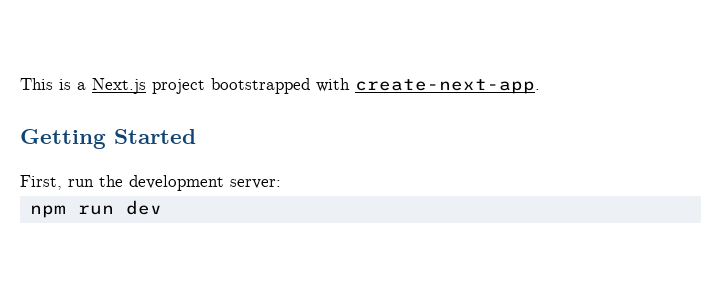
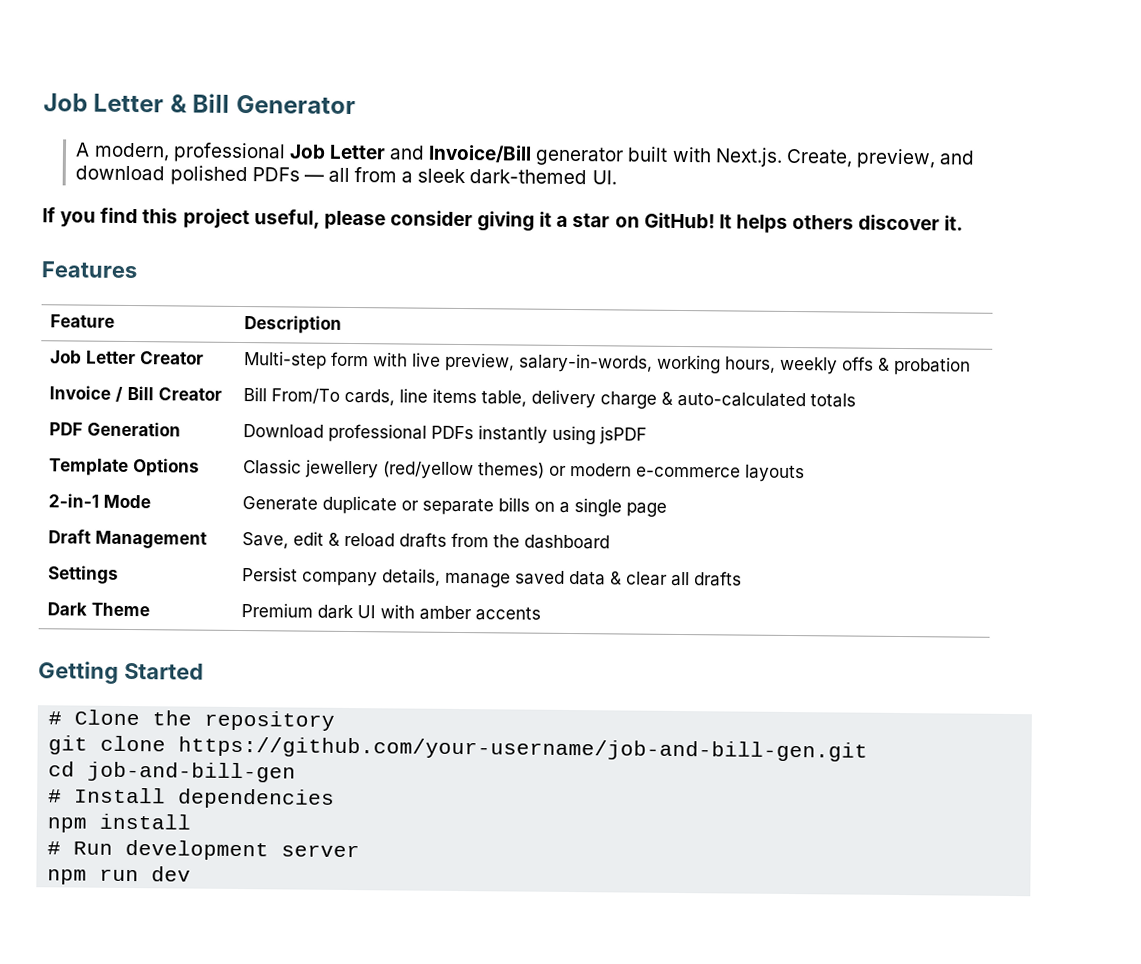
[20,78,540,94] [20,129,196,149] [20,175,281,191] This is a Next.js project bootstrapped with create-next-app. // Getting Started // First, run the development server: -> [43,93,356,115] [75,142,976,169] [75,165,617,186] [42,207,964,233] [41,261,137,279] [50,314,116,328] [244,315,343,334] [50,350,205,365] [244,351,972,376] [49,385,223,402] [243,387,857,409] [49,421,182,437] [243,423,648,445] [49,458,201,477] [243,459,806,483] [48,493,152,509] [242,495,668,517] [48,529,208,549] [242,531,611,550] [48,565,120,584] [242,567,743,588] [47,602,151,617] [241,603,542,621] [38,661,204,684] [48,709,336,731] [48,735,869,762] [48,761,297,783] [48,787,336,809] [47,813,192,833] [47,839,361,861] Job Letter & Bill Generator // A modern, professional Job Letter and Invoice/Bill generator built with Next.js. Create, preview, and download polished PDFs — all from a sleek dark-themed UI. // If you find this project useful, please consider giving it a star on GitHub! It helps others discover it. // Features // Feature | Description // Job Letter Creator | Multi-step form with live preview, salary-in-words, working hours, weekly offs & probation // Invoice / Bill Creator | Bill From/To cards, line items table, delivery charge & auto-calculated totals // PDF Generation | Download professional PDFs instantly using jsPDF // Template Options | Classic jewellery (red/yellow themes) or modern e-commerce layouts // 2-in-1 Mode | Generate duplicate or separate bills on a single page // Draft Management | Save, edit & reload drafts from the dashboard // Settings | Persist company details, manage saved data & clear all drafts // Dark Theme | Premium dark UI with amber accents // Getting Started // # Clone the repository // git clone https://github.com/your-username/job-and-bill-gen.git // cd job-and-bill-gen // # Install dependencies // npm install // # Run development server

